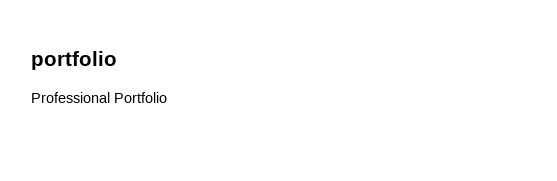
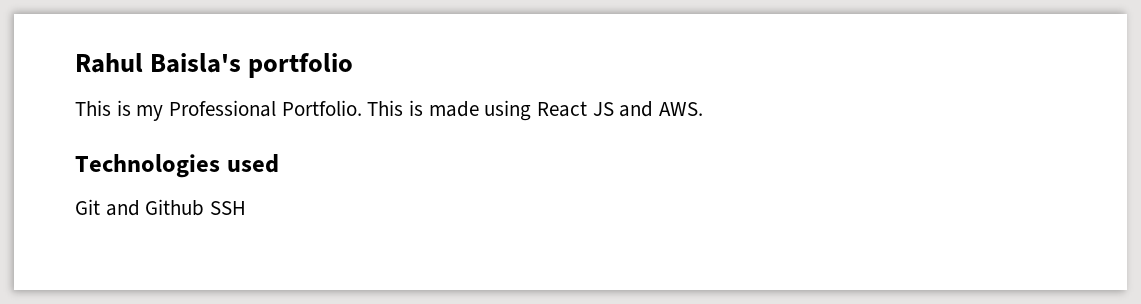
(31, 60) none -> [75,53,242,73] Rahul Baisla's
[31,92,167,103] Professional Portfolio -> [75,100,704,121] [75,154,279,178] [75,199,247,216] This is my Professional Portfolio. This is made using React JS and AWS. // Technologies used // Git and Github SSH

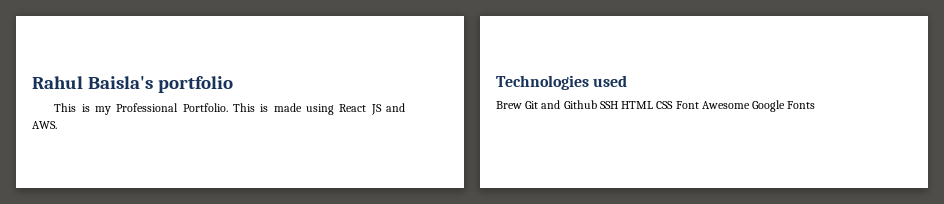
(279, 163) none -> [496,101,522,109] Brew
(247, 208) none -> [621,100,816,112] HTML CSS Font Awesome Google Fonts

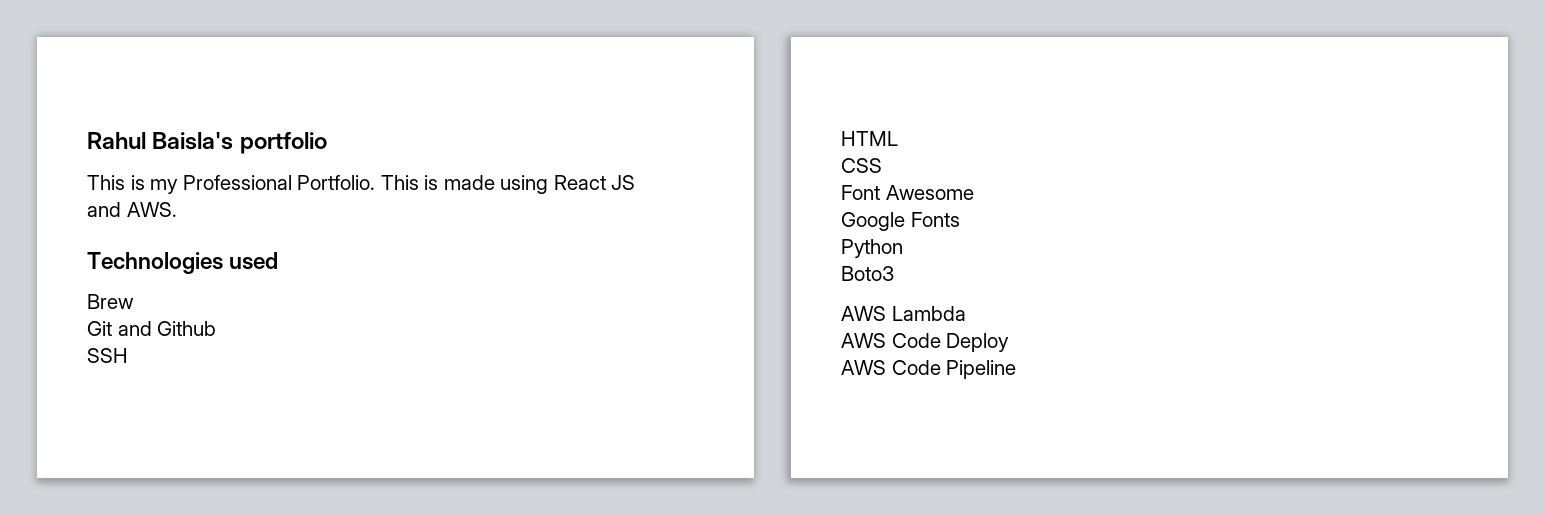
(522, 105) none -> (134, 301) //
(597, 104) none -> (217, 328) //
(618, 105) none -> (128, 355) //
(654, 105) none -> (898, 138) //
(674, 105) none -> (882, 165) //
(750, 105) none -> (974, 192) //
(816, 105) none -> [841,239,903,258] [841,266,894,281] [841,306,966,321] [841,333,1010,352] [841,360,1017,379] // Python // Boto3 // AWS Lambda // AWS Code Deploy // AWS Code Pipeline

